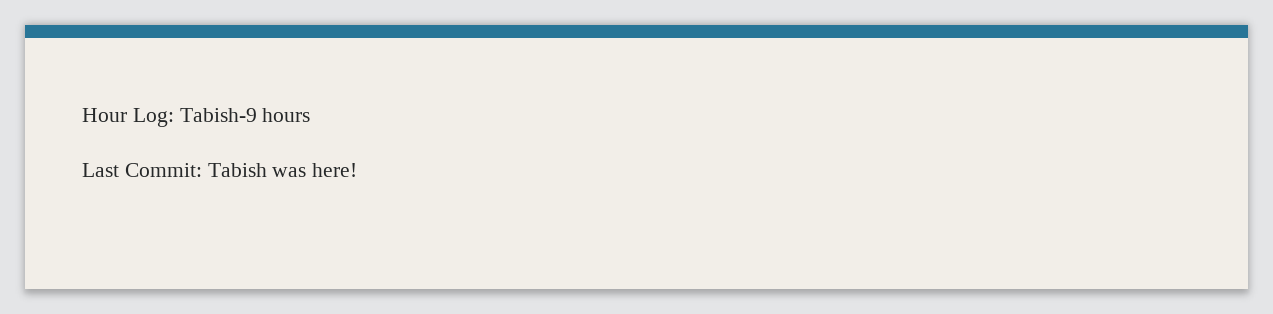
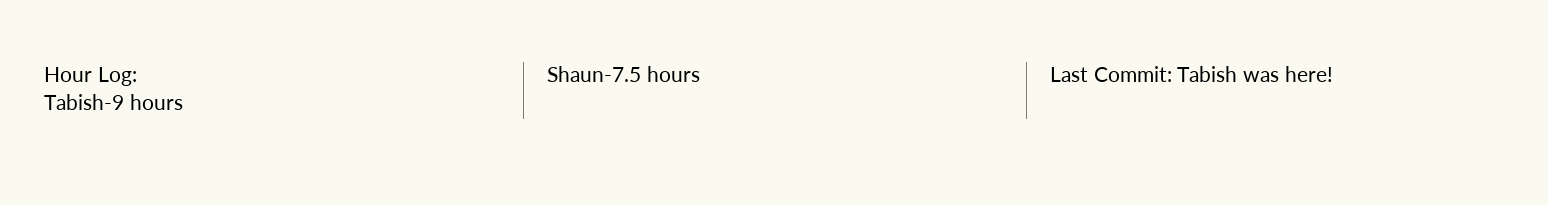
(174, 117) none -> (137, 76) //
(311, 115) none -> [547,66,700,82] // Shaun-7.5 hours

